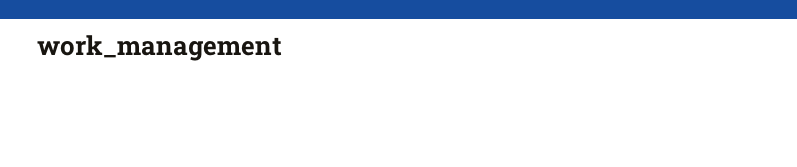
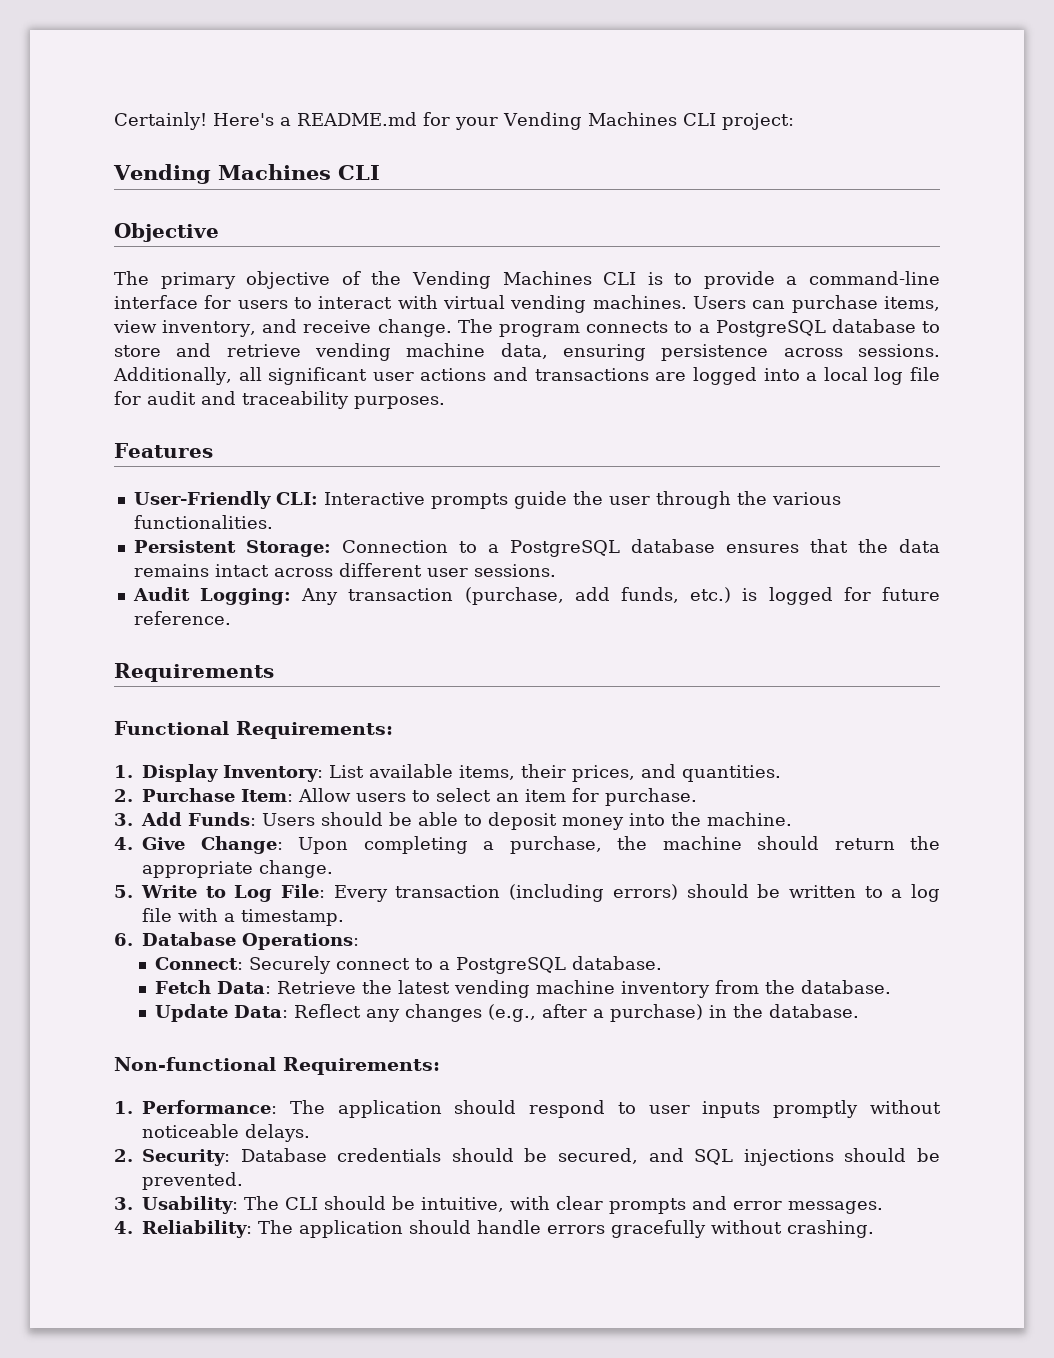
[37,35,282,61] work_management -> [114,112,794,130] [113,164,380,184] [114,223,219,242] [114,271,940,289] [114,295,941,313] [113,319,940,337] [114,343,941,361] [113,367,940,385] [114,391,445,409] [114,443,213,458] [133,491,841,509] [133,515,273,529] [133,539,940,557] [133,563,556,577] [132,587,941,605] [133,611,231,625] [114,663,274,682] [114,721,393,739] [114,764,781,782] [114,788,697,806] [114,812,792,830] [114,836,940,854] [142,860,333,878] [114,884,941,902] [142,908,344,926] [114,932,359,950] [155,956,663,974] [155,980,892,998] [155,1004,860,1022] [114,1057,440,1075] [114,1100,942,1118] [142,1124,310,1142] [114,1148,941,1166] [142,1172,243,1190] [114,1196,883,1214] [114,1220,874,1238] Certainly! Here's a README.md for your Vending Machines CLI project: // Vending Machines CLI // Objective // The primary objective of the Vending Machines CLI is to provide a command-line interface for users to interact with virtual vending machines. Users can purchase items, view inventory, and receive change. The program connects to a PostgreSQL database to store and retrieve vending machine data, ensuring persistence across sessions. Additionally, all significant user actions and transactions are logged into a local log file for audit and traceability purposes. // Features // User-Friendly CLI: Interactive prompts guide the user through the various functionalities. // Persistent Storage: Connection to a PostgreSQL database ensures that the data remains intact across different user sessions. // Audit Logging: Any transaction (purchase, add funds, etc.) is logged for future reference. // Requirements // Functional Requirements: // 1. Display Inventory: List available items, their prices, and quantities. // 2. Purchase Item: Allow users to select an item for purchase. // 3. Add Funds: Users should be able to deposit money into the machine. // 4. Give Change: Upon completing a purchase, the machine should return the appropriate change. // 5. Write to Log File: Every transaction (including errors) should be written to a log file with a timestamp. // 6. Database Operations: // Connect: Securely connect to a PostgreSQL database. // Fetch Data: Retrieve the latest vending machine inventory from the database. // Update Data: Reflect any changes (e.g., after a purchase) in the database. // Non-functional Requirements: // 1. Performance: The application should respond to user inputs promptly without noticeable delays. // 2. Security: Database credentials should be secured, and SQL injections should be prevented. // 3. Usability: The CLI should be intuitive, with clear prompts and error messages. // 4. Reliability: The application should handle errors gracefully without crashing.

